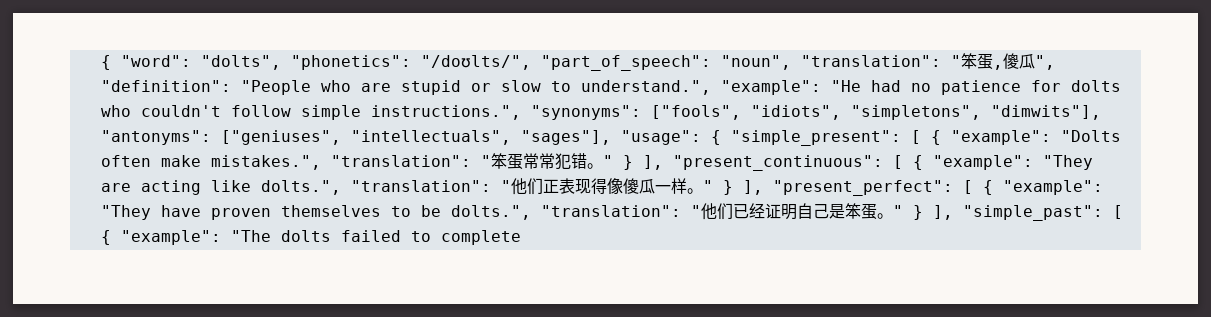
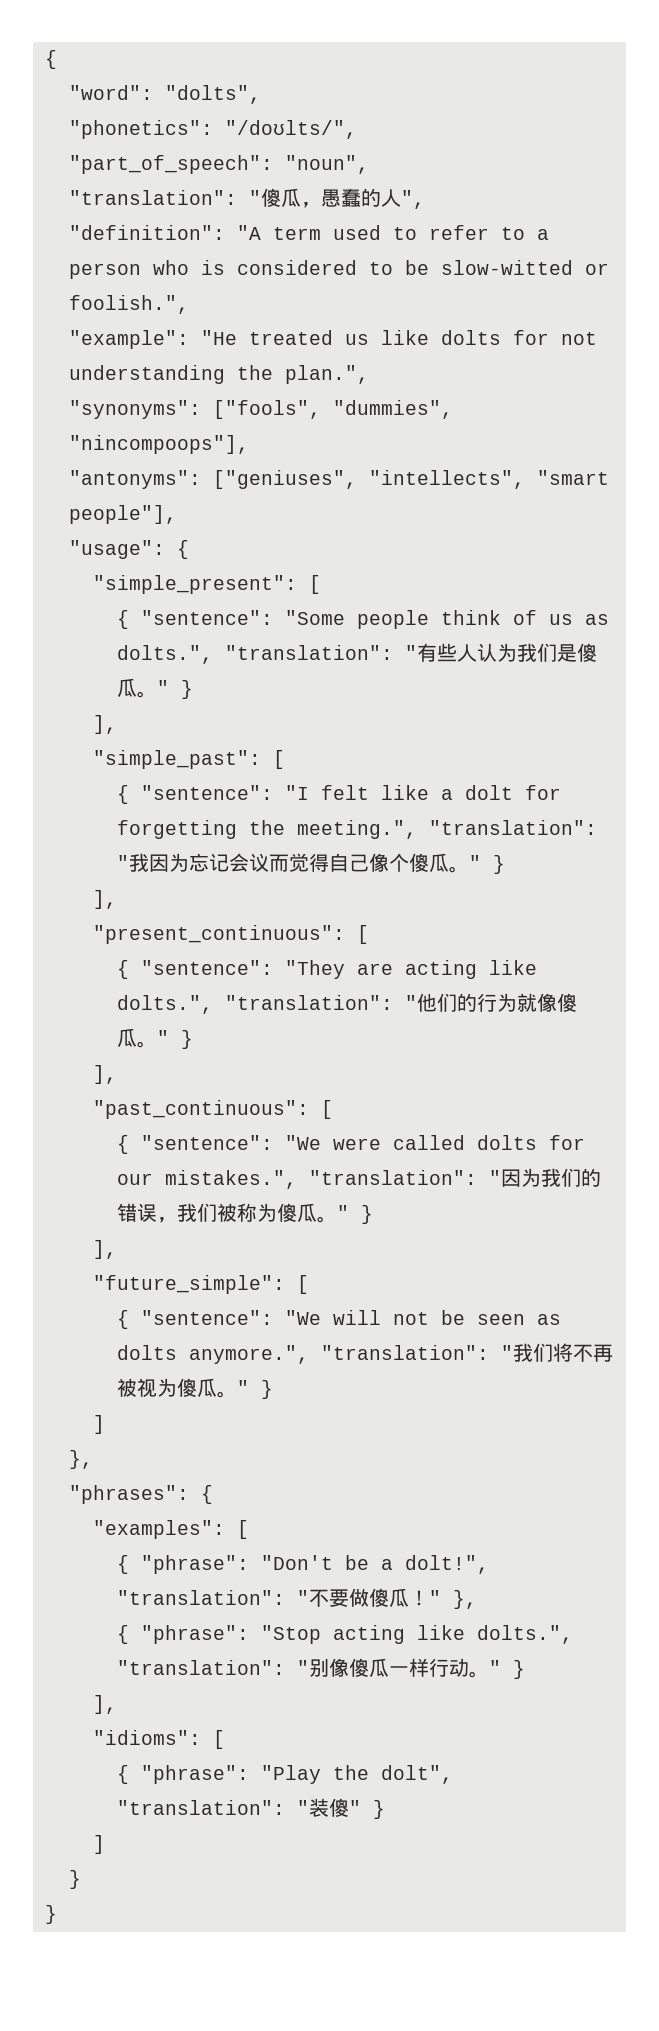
[100,55,111,70] { -> [45,50,57,69] { //
(281, 62) none -> (261, 94) //
(531, 62) none -> (357, 129) //
[800,53,1055,70] [100,80,1121,95] [100,105,1101,120] [100,130,611,145] "translation": "笨蛋,傻瓜", "definition": "People who are stupid or slow to understand.", "example": "He had no patience for dolts who couldn't follow simple instructions.", "synonyms": ["fools", "idiots", "simpletons", "dimwits"], "antonyms": ["geniuses", "intellectuals", "sages"], -> [69,188,425,209] [69,225,549,240] [69,260,609,279] [69,295,189,314] [69,330,597,349] [69,365,369,384] [69,400,453,419] [69,435,249,454] [69,470,609,489] [69,505,177,524] // "translation": "傻瓜，愚蠢的人", // "definition": "A term used to refer to a person who is considered to be slow-witted or foolish.", // "example": "He treated us like dolts for not understanding the plan.", // "synonyms": ["fools", "dummies", "nincompoops"], // "antonyms": ["geniuses", "intellects", "smart people"], //
(721, 137) none -> (189, 549) //
[930,130,1121,145] [100,153,663,170] { "example": "Dolts often make mistakes.", "translation": "笨蛋常常犯错。" } ], -> [117,610,609,629] [117,643,597,664] [117,678,193,699] [93,715,117,734] [93,750,285,769] [117,785,561,804] [117,820,597,839] [117,853,505,874] [93,890,117,909] // { "sentence": "Some people think of us as dolts.", "translation": "有些人认为我们是傻瓜。" } // ], // "simple_past": [ // { "sentence": "I felt like a dolt for forgetting the meeting.", "translation": "我因为忘记会议而觉得自己像个傻瓜。" } // ], //
[912,155,1033,170] { "example": -> [117,960,273,979] // { "sentence":
[542,178,607,194] 正表现得 -> [457,993,577,1012] [117,1028,193,1049] [93,1065,117,1084] [93,1100,333,1119] [117,1135,585,1154] [117,1168,601,1189] [117,1203,373,1224] [93,1240,117,1259] [93,1275,309,1294] [117,1310,561,1329] [117,1343,613,1364] [117,1378,273,1399] [93,1415,105,1434] [69,1450,93,1469] [69,1485,213,1504] [93,1520,249,1539] [117,1555,489,1574] [117,1588,477,1609] [117,1625,573,1644] [117,1658,329,1677] 的行为就像傻瓜。" } // ], // "past_continuous": [ // { "sentence": "We were called dolts for our mistakes.", "translation": "因为我们的错误，我们被称为傻瓜。" } // ], // "future_simple": [ // { "sentence": "We will not be seen as dolts anymore.", "translation": "我们将不再被视为傻瓜。" } // ] // }, // "phrases": { // "examples": [ // { "phrase": "Don't be a dolt!", "translation": "不要做傻瓜！" }, // { "phrase": "Stop acting like dolts.", "translation": "别
[686,180,1103,196] [100,203,1123,221] [100,230,521,245] 。" } ], "present_perfect": [ { "example": "They have proven themselves to be dolts.", "translation": "他们已经证明自己是笨蛋。" } ], "simple_past": [ { "example": "The dolts failed to complete -> [429,1658,525,1679] [93,1695,117,1714] [93,1730,225,1749] [117,1765,453,1784] [117,1798,385,1819] [93,1835,105,1854] [69,1870,81,1889] [45,1905,57,1924] 行动。" } // ], // "idioms": [ // { "phrase": "Play the dolt", "translation": "装傻" } // ] // } // }

